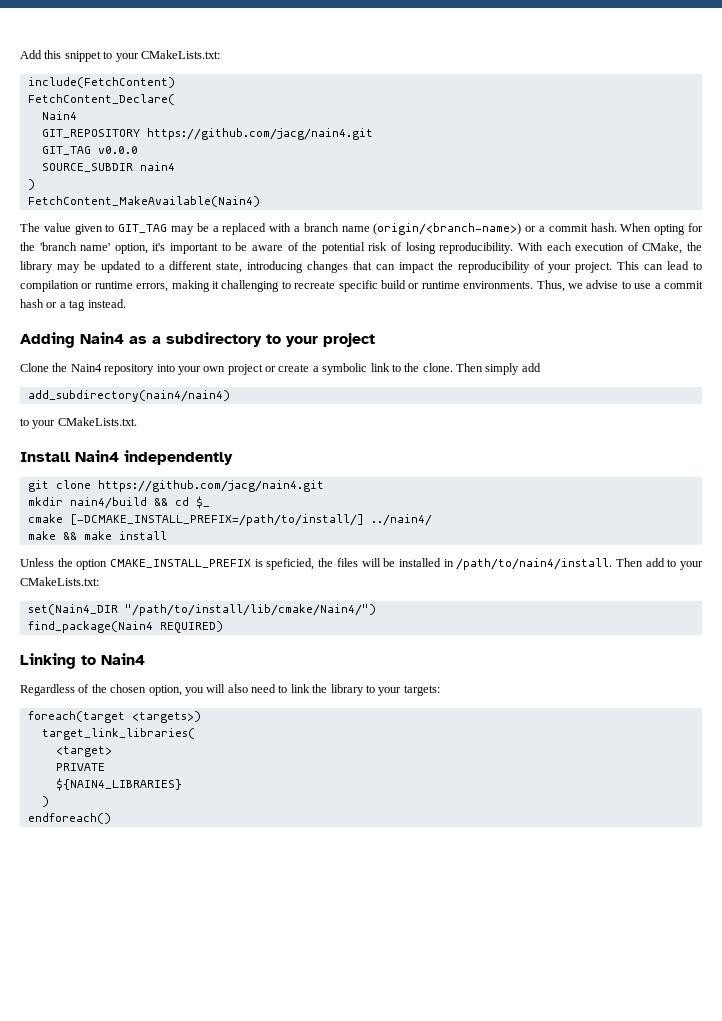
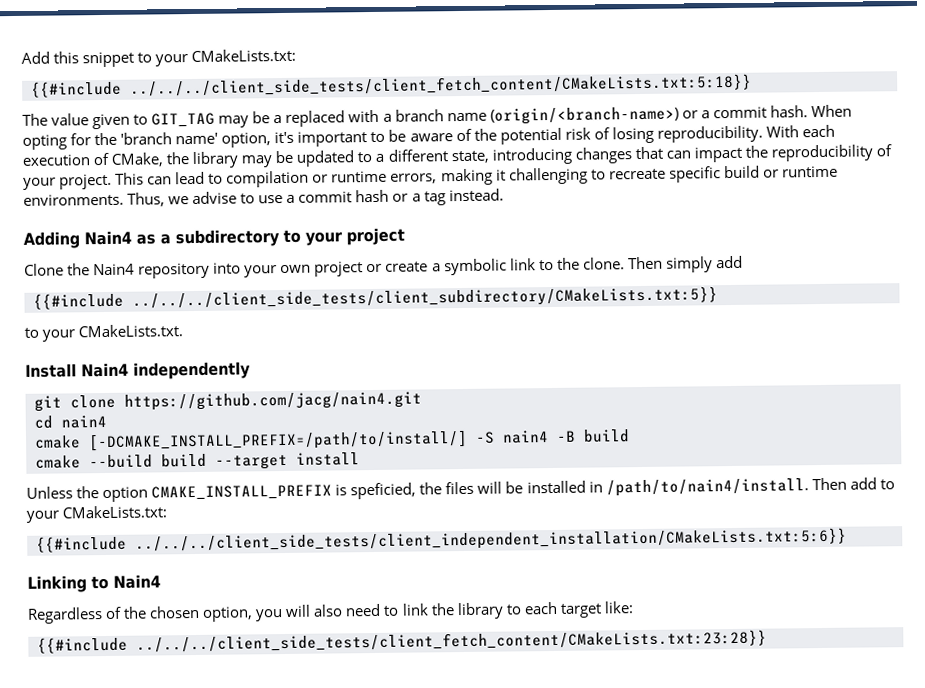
[27,77,175,88] [27,94,175,105] [41,111,77,120] [41,128,373,140] [41,146,138,155] [41,162,175,172] [27,179,35,190] [27,196,260,207] include(FetchContent) // FetchContent_Declare( // Nain4 // GIT_REPOSITORY https://github.com/jacg/nain4.git // GIT_TAG v0.0.0 // SOURCE_SUBDIR nain4 // ) // FetchContent_MakeAvailable(Nain4) -> [31,73,752,98] {{#include ../../../client_side_tests/client_fetch_content/CMakeLists.txt:5:18}}
[27,390,230,402] add_subdirectory(nain4/nain4) -> [33,286,718,310] {{#include ../../../client_side_tests/client_subdirectory/CMakeLists.txt:5}}
[27,496,210,509] [27,514,432,526] [27,531,112,540] mkdir nain4/build && cd $_ // cmake [-DCMAKE_INSTALL_PREFIX=/path/to/install/] ../nain4/ // make && make -> [34,414,107,429] [34,429,630,452] [35,453,288,470] cd nain4 // cmake [-DCMAKE_INSTALL_PREFIX=/path/to/install/] -S nain4 -B build // cmake --build build --target
[27,604,376,616] [27,621,223,633] set(Nain4_DIR "/path/to/install/lib/cmake/Nain4/") // find_package(Nain4 REQUIRED) -> [36,527,847,553] {{#include ../../../client_side_tests/client_independent_installation/CMakeLists.txt:5:6}}
[378,685,440,696] [27,711,201,723] [41,728,195,740] [55,746,112,757] [55,763,105,771] [55,778,182,791] [41,796,49,807] [27,813,111,824] your targets: // foreach(target <targets>) // target_link_libraries( // <target> // PRIVATE // ${NAIN4_LIBRARIES} // ) // endforeach() -> [523,601,634,618] [37,629,767,654] each target like: // {{#include ../../../client_side_tests/client_fetch_content/CMakeLists.txt:23:28}}

